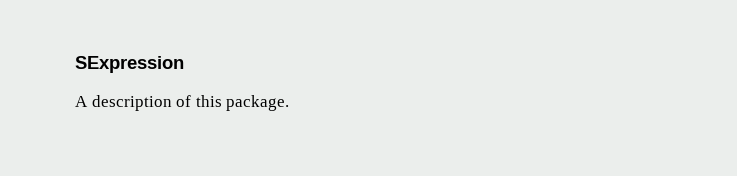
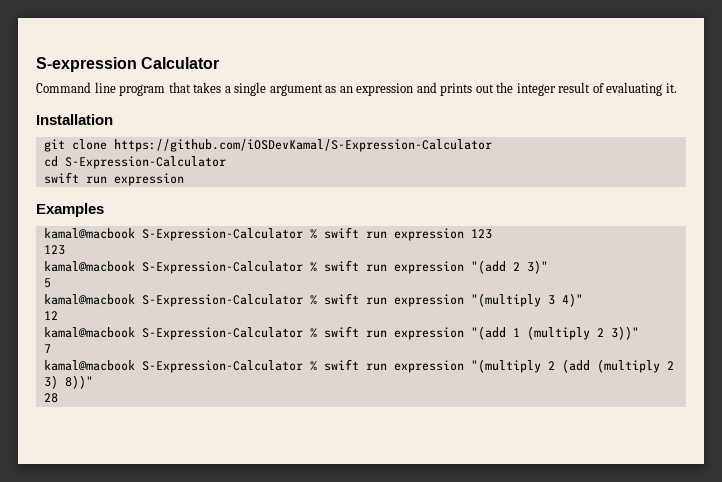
[75,56,184,73] [75,95,290,111] SExpression // A description of this package. -> [36,57,220,72] [36,82,677,96] [36,114,113,125] [43,139,492,152] [43,156,226,169] [43,172,184,186] [36,203,104,217] [43,227,492,241] [43,245,65,255] [43,260,548,274] [43,278,51,288] [43,293,583,307] [43,311,58,320] [43,326,639,340] [43,344,51,353] [43,359,674,373] [43,375,93,389] [43,393,58,403] S-expression Calculator // Command line program that takes a single argument as an expression and prints out the integer result of evaluating it. // Installation // git clone https://github.com/iOSDevKamal/S-Expression-Calculator // cd S-Expression-Calculator // swift run expression // Examples // kamal@macbook S-Expression-Calculator % swift run expression 123 // 123 // kamal@macbook S-Expression-Calculator % swift run expression "(add 2 3)" // 5 // kamal@macbook S-Expression-Calculator % swift run expression "(multiply 3 4)" // 12 // kamal@macbook S-Expression-Calculator % swift run expression "(add 1 (multiply 2 3))" // 7 // kamal@macbook S-Expression-Calculator % swift run expression "(multiply 2 (add (multiply 2 3) 8))" // 28

